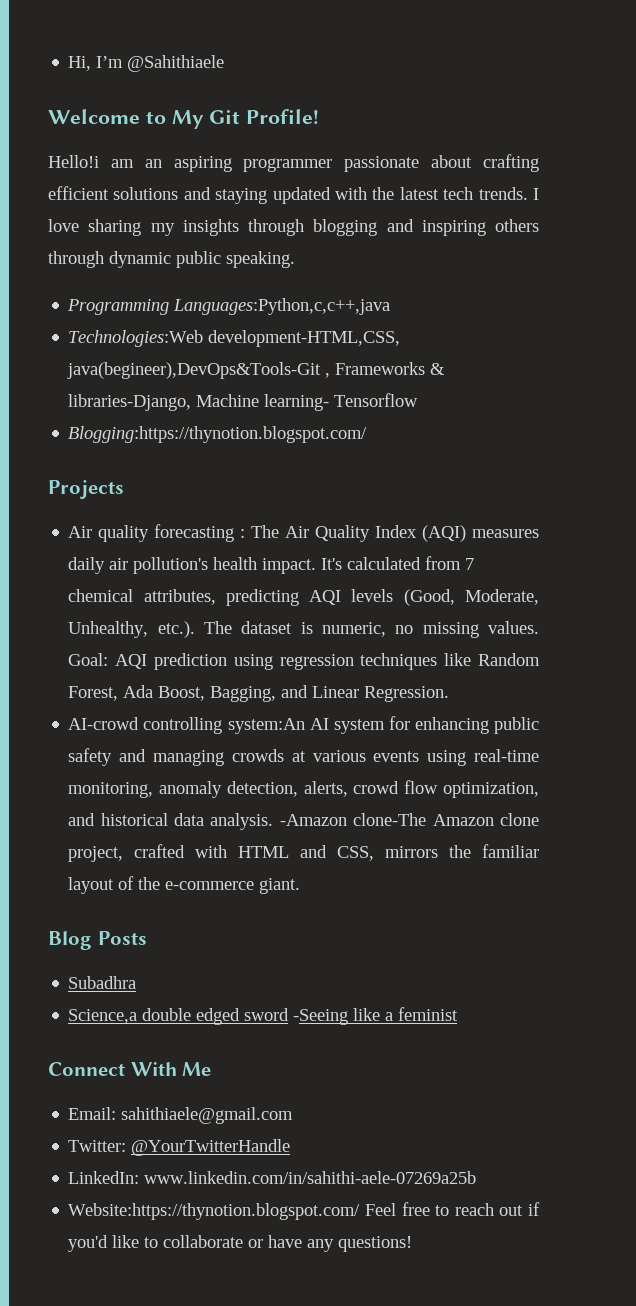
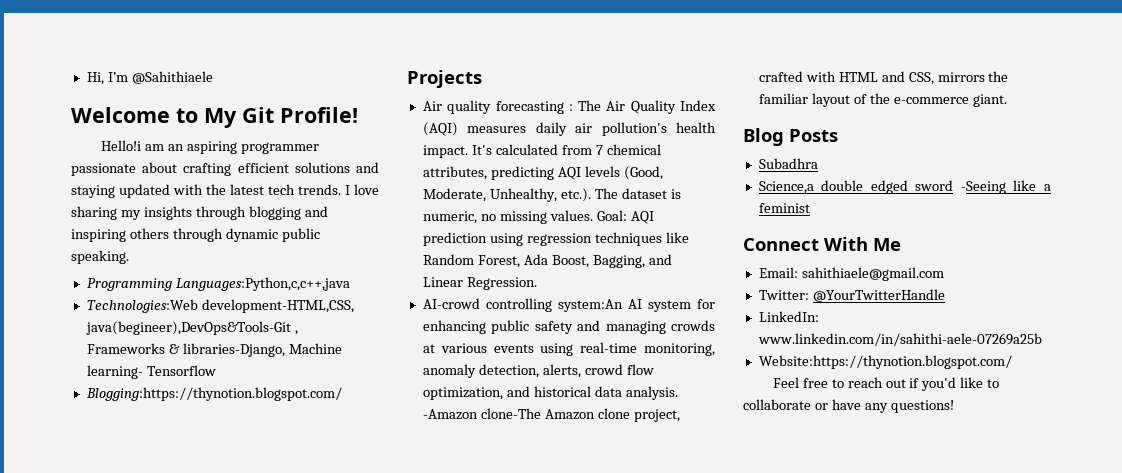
(361, 1211) none -> (1012, 362) //

